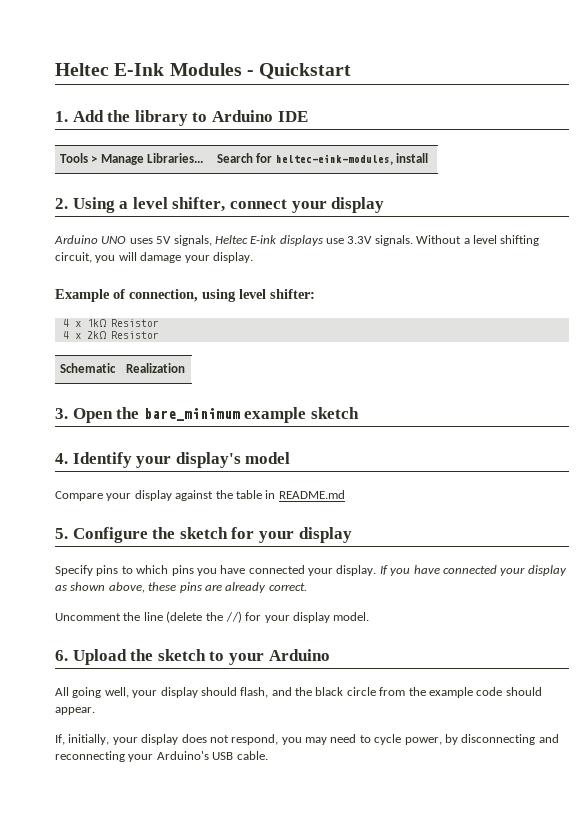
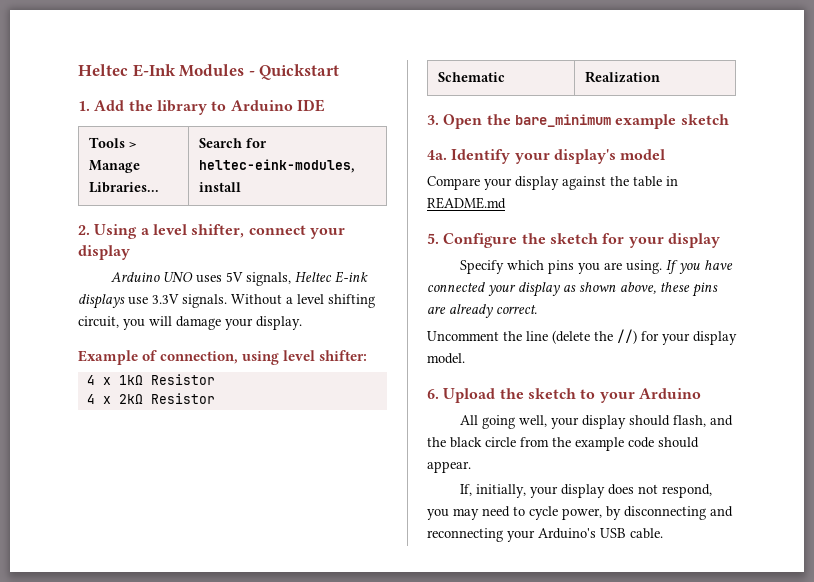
[55,453,68,464] 4. -> [427,150,447,160] 4a.
[96,565,133,576] pins to -> (505, 267) none
[220,565,377,576] have connected your display. -> [604,260,663,274] are using.

